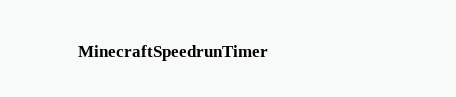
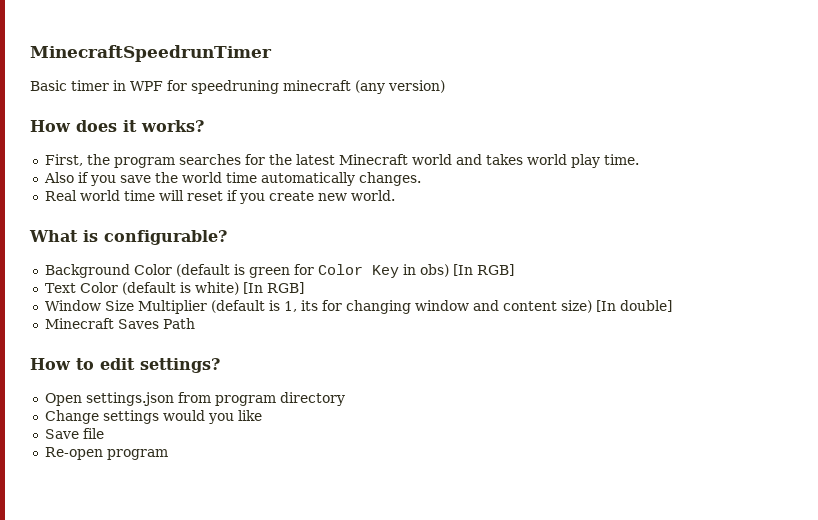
(268, 53) none -> [30,80,445,94] [30,120,204,132] [44,154,639,168] [43,172,421,186] [44,190,395,204] [29,230,227,245] [44,264,514,278] [44,282,304,295] [44,300,672,314] [44,318,195,329] [30,358,220,373] [44,392,345,406] [44,410,262,424] [44,428,104,439] [44,447,168,460] // Basic timer in WPF for speedruning minecraft (any version) // How does it works? // First, the program searches for the latest Minecraft world and takes world play time. // Also if you save the world time automatically changes. // Real world time will reset if you create new world. // What is configurable? // Background Color (default is green for Color Key in obs) [In RGB] // Text Color (default is white) [In RGB] // Window Size Multiplier (default is 1, its for changing window and content size) [In double] // Minecraft Saves Path // How to edit settings? // Open settings.json from program directory // Change settings would you like // Save file // Re-open program

